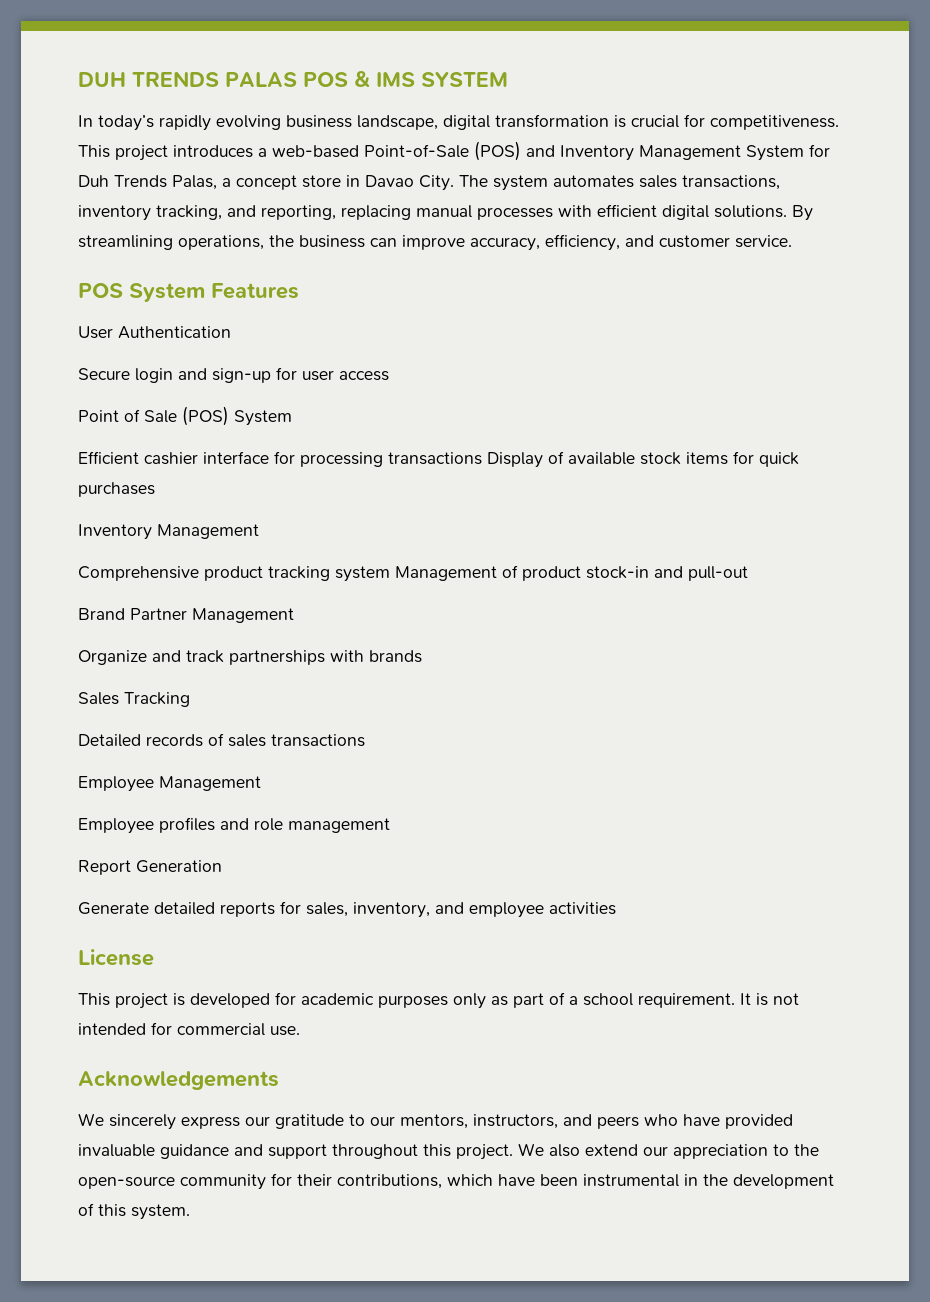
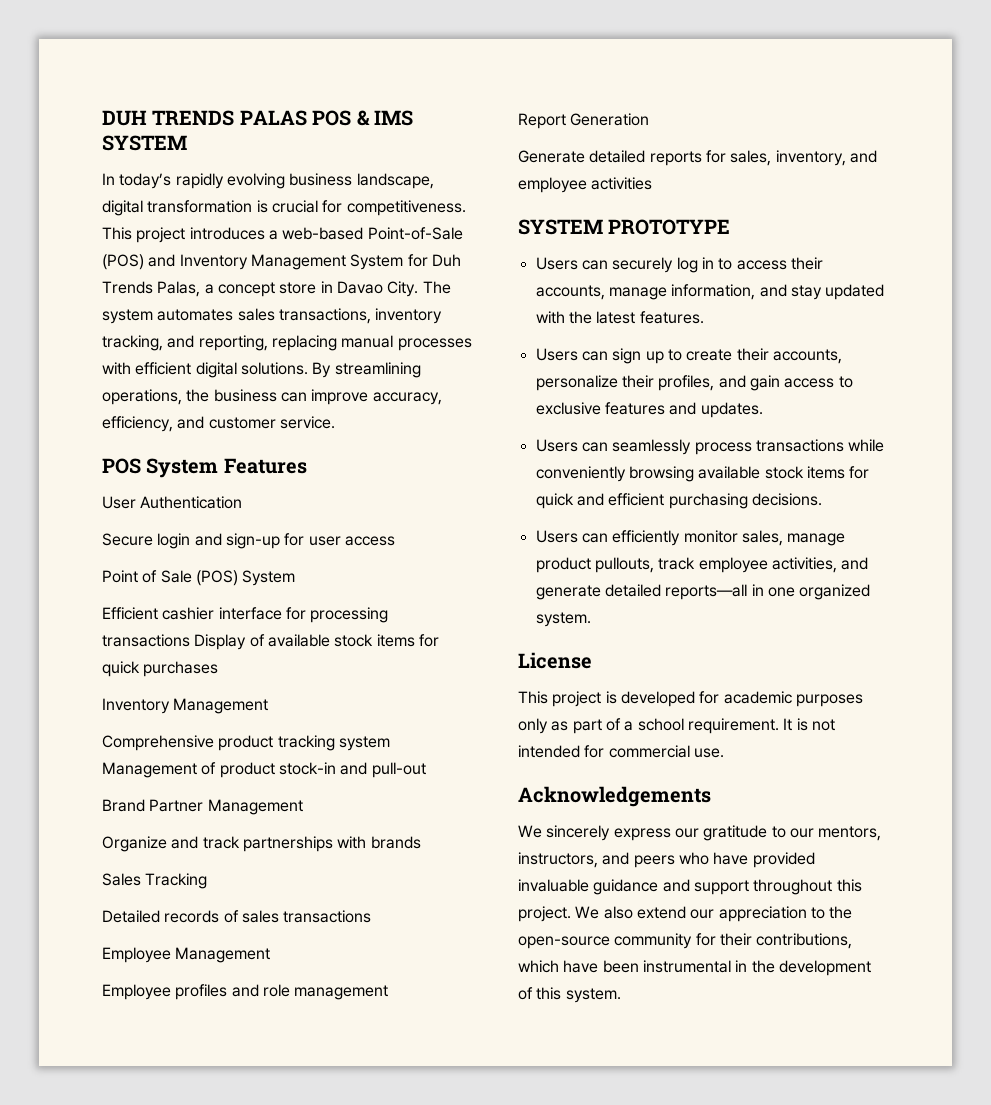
(616, 908) none -> [518,219,731,235] [535,257,823,273] [535,284,885,300] [535,311,704,324] [535,348,842,364] [535,375,853,391] [535,402,763,418] [535,439,885,455] [535,466,870,482] [535,493,822,509] [535,530,846,546] [535,557,869,573] [535,584,871,600] [535,612,591,627] // SYSTEM PROTOTYPE // Users can securely log in to access their accounts, manage information, and stay updated with the latest features. // Users can sign up to create their accounts, personalize their profiles, and gain access to exclusive features and updates. // Users can seamlessly process transactions while conveniently browsing available stock items for quick and efficient purchasing decisions. // Users can efficiently monitor sales, manage product pullouts, track employee activities, and generate detailed reports—all in one organized system.

